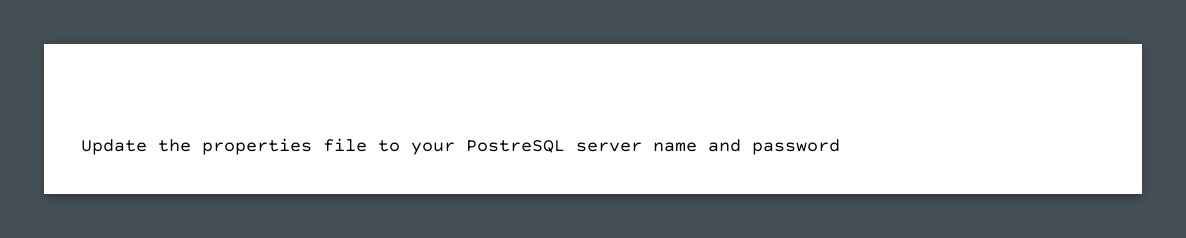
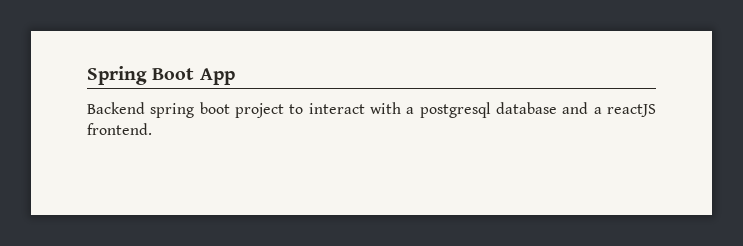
[81,138,840,155] Update the properties file to your PostreSQL server name and password -> [87,66,235,85] [87,102,656,118] [87,123,152,135] Spring Boot App // Backend spring boot project to interact with a postgresql database and a reactJS frontend.

